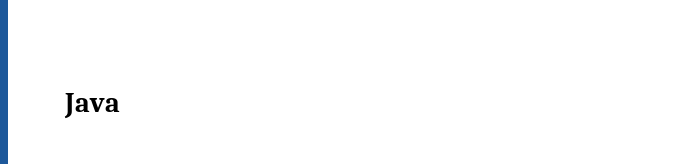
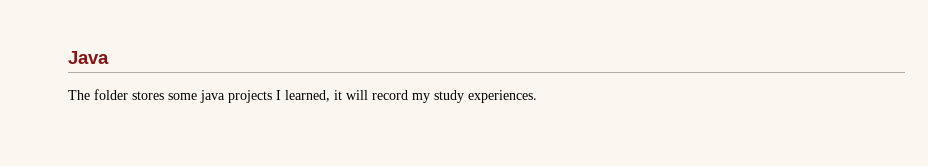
(120, 106) none -> [68,89,537,103] // The folder stores some java projects I learned, it will record my study experiences.

